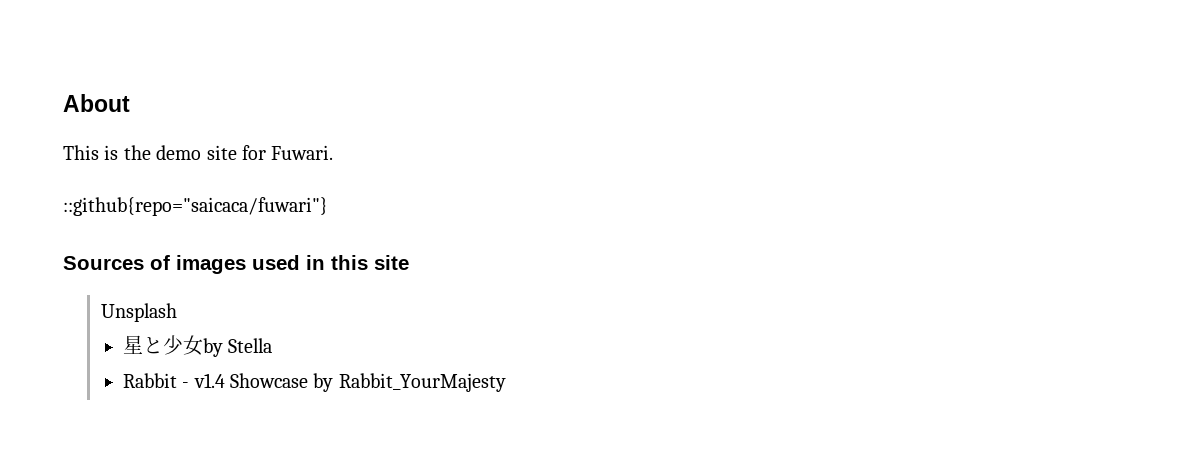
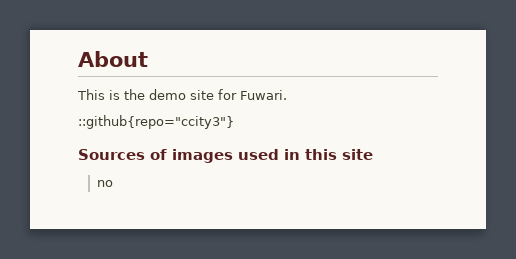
[63,197,328,216] ::github{repo="saicaca/fuwari"} -> [78,115,234,129] ::github{repo="ccity3"}
[100,303,177,322] [122,335,273,357] [122,373,506,392] Unsplash // 星と少女by Stella // Rabbit - v1.4 Showcase by Rabbit_YourMajesty -> [96,180,113,187] no

